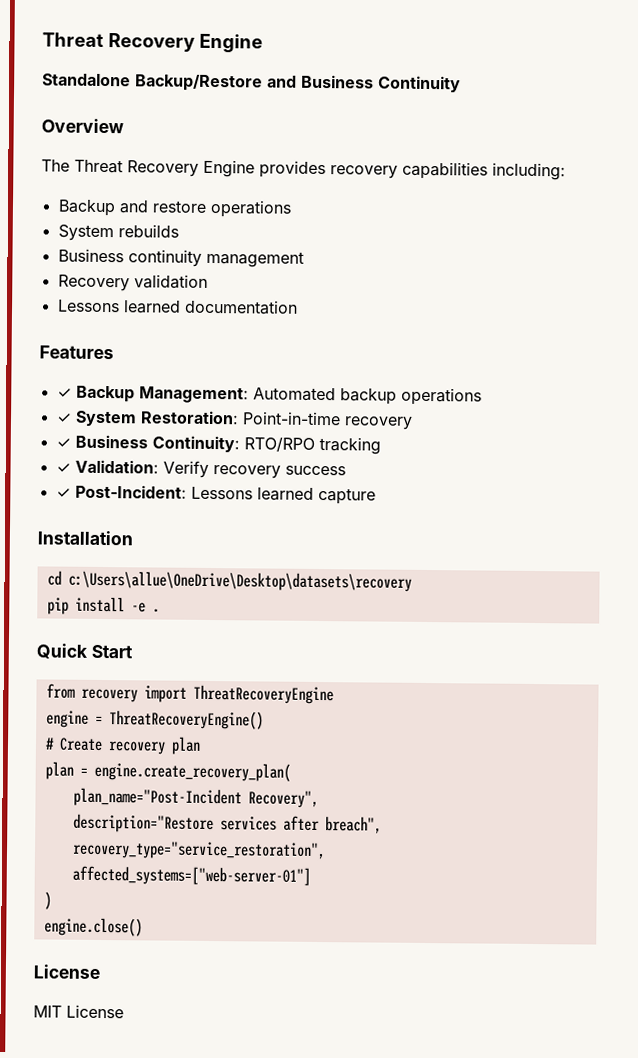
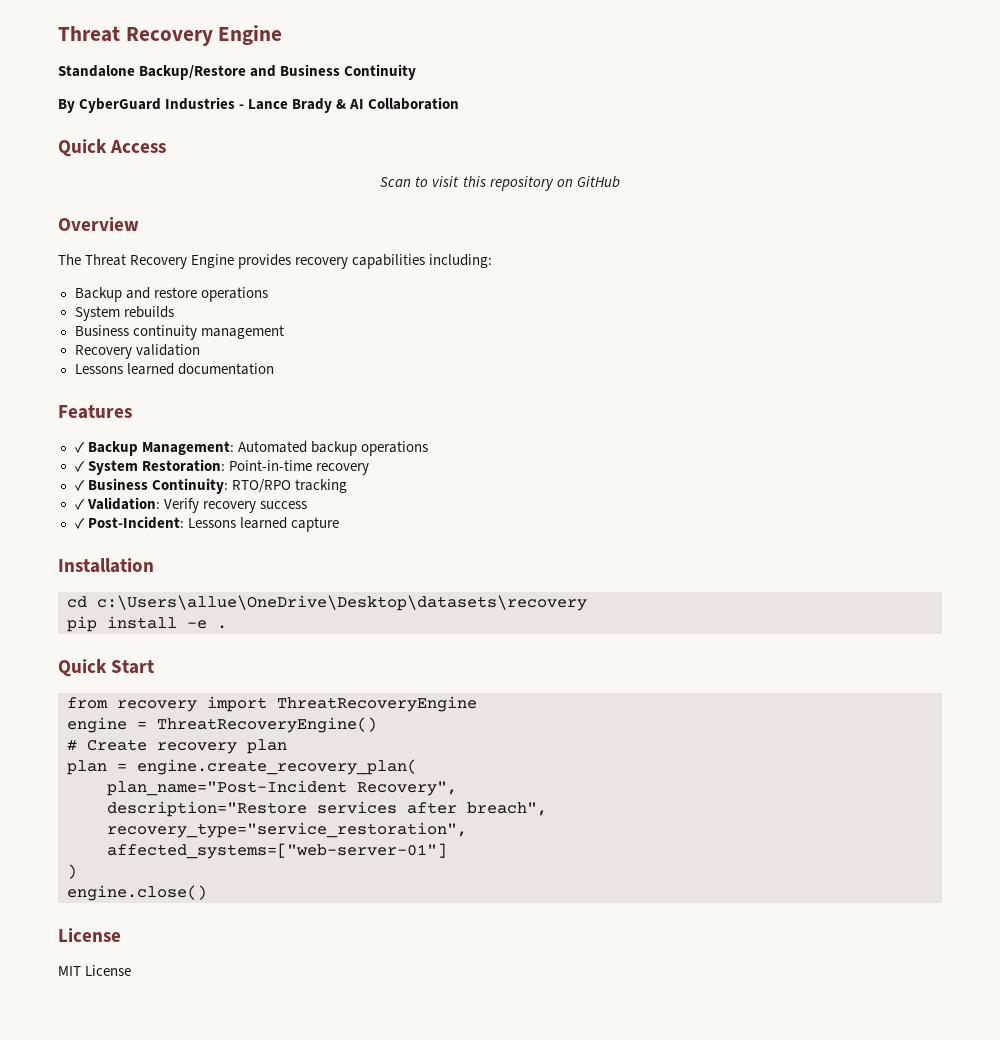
(461, 84) none -> [58,97,460,113] [58,139,167,157] [380,176,620,191] // By CyberGuard Industries - Lance Brady & AI Collaboration // Quick Access // Scan to visit this repository on GitHub

